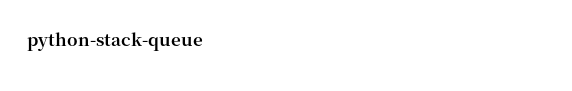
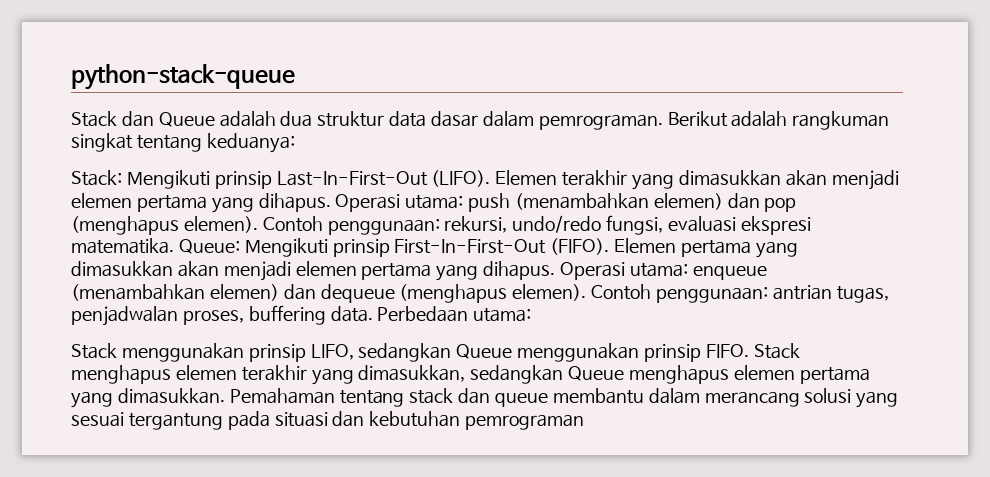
(203, 41) none -> [71,111,890,130] [71,133,295,153] [71,170,899,190] [71,193,797,213] [71,215,811,235] [71,238,798,258] [71,261,767,281] [71,284,889,303] [71,305,532,326] [71,343,800,362] [71,365,870,385] [71,388,899,408] [71,411,585,430] // Stack dan Queue adalah dua struktur data dasar dalam pemrograman. Berikut adalah rangkuman singkat tentang keduanya: // Stack: Mengikuti prinsip Last-In-First-Out (LIFO). Elemen terakhir yang dimasukkan akan menjadi elemen pertama yang dihapus. Operasi utama: push (menambahkan elemen) dan pop (menghapus elemen). Contoh penggunaan: rekursi, undo/redo fungsi, evaluasi ekspresi matematika. Queue: Mengikuti prinsip First-In-First-Out (FIFO). Elemen pertama yang dimasukkan akan menjadi elemen pertama yang dihapus. Operasi utama: enqueue (menambahkan elemen) dan dequeue (menghapus elemen). Contoh penggunaan: antrian tugas, penjadwalan proses, buffering data. Perbedaan utama: // Stack menggunakan prinsip LIFO, sedangkan Queue menggunakan prinsip FIFO. Stack menghapus elemen terakhir yang dimasukkan, sedangkan Queue menghapus elemen pertama yang dimasukkan. Pemahaman tentang stack dan queue membantu dalam merancang solusi yang sesuai tergantung pada situasi dan kebutuhan pemrograman

